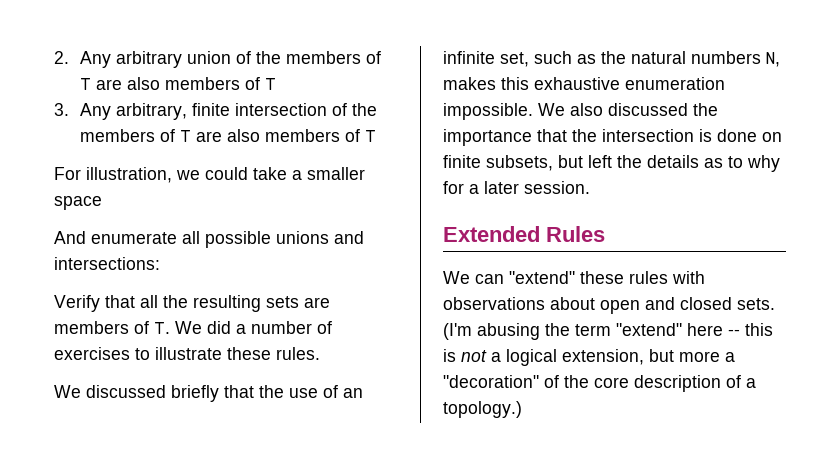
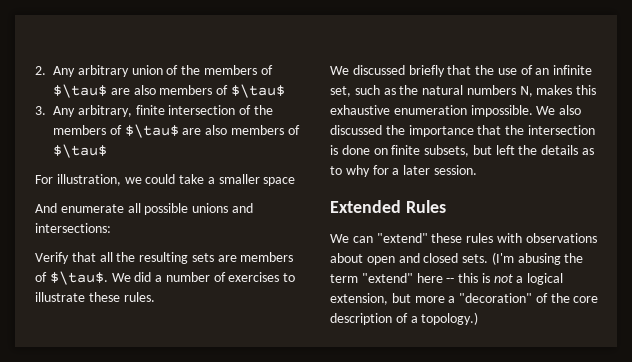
[80,77,277,90] T are also members of T -> [53,84,285,98] $\tau$ are also members of $\tau$
[180,129,377,142] T are also members of T -> [124,124,300,138] [53,144,107,158] $\tau$ are also members of $\tau$
[154,322,170,334] T. -> [49,271,108,285] $\tau$.

